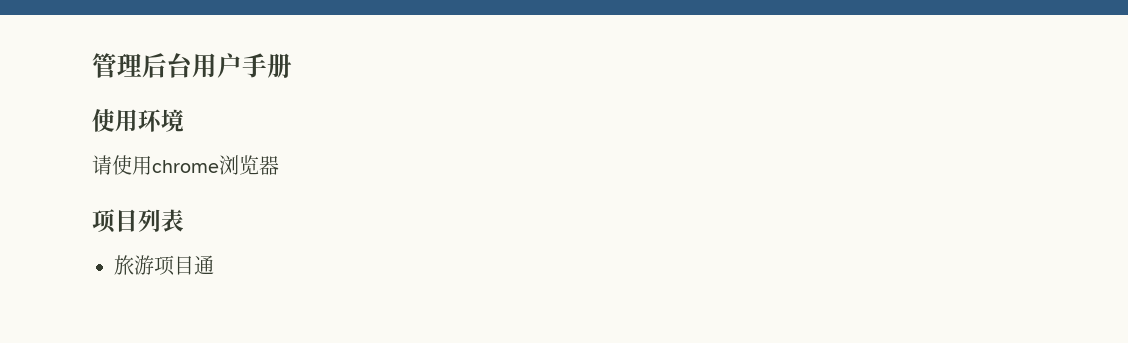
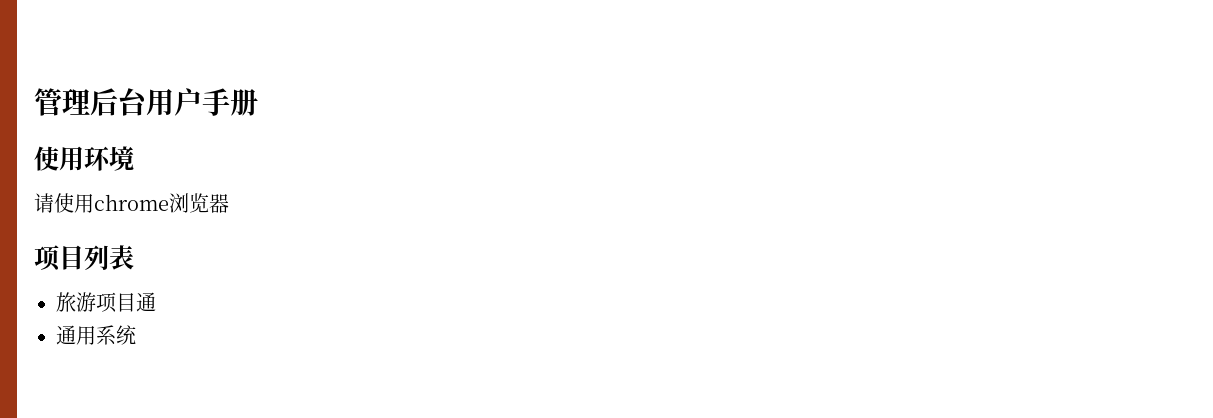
(214, 265) none -> [56,325,136,345] // 通用系统

